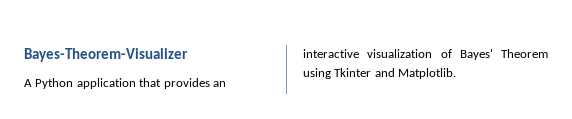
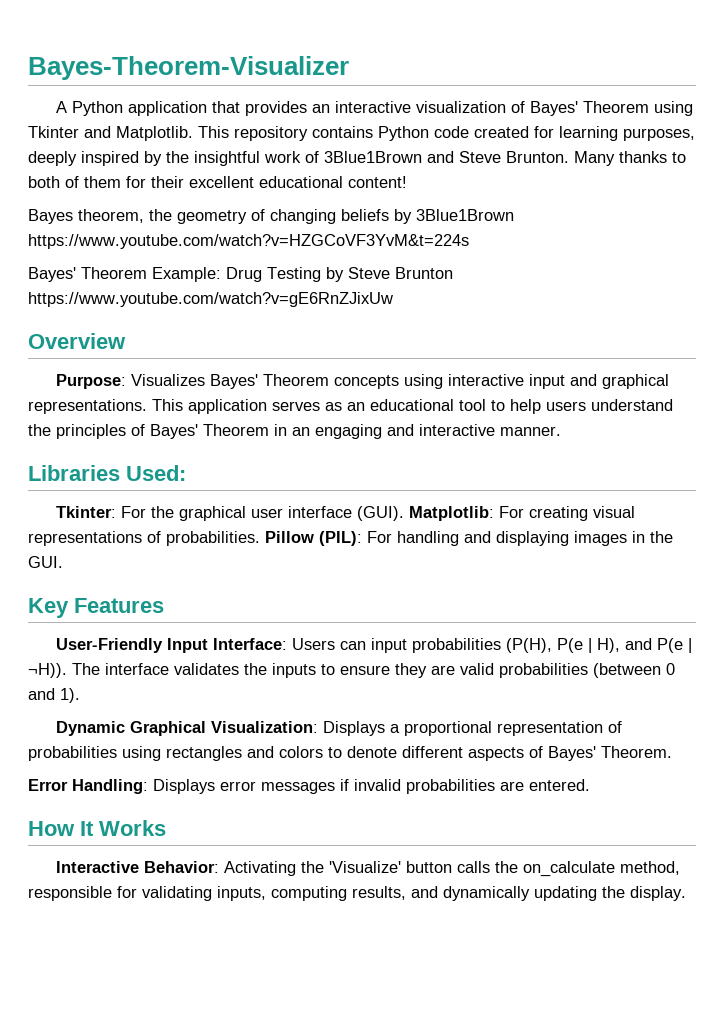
(457, 73) none -> [198,126,695,141] [28,151,686,166] [28,176,407,188] [28,209,514,224] [28,234,469,249] [28,267,453,282] [28,292,393,307] [28,333,126,349] [56,374,670,389] [28,399,673,414] [28,424,561,439] [28,465,186,481] [56,506,636,521] [28,531,673,546] [28,556,63,568] [28,598,164,618] [56,638,693,653] [28,663,675,678] [28,688,80,703] [56,721,623,736] [28,746,672,761] [28,779,590,794] [28,820,166,836] [56,861,681,877] [28,886,686,901] This repository contains Python code created for learning purposes, deeply inspired by the insightful work of 3Blue1Brown and Steve Brunton. Many thanks to both of them for their excellent educational content! // Bayes theorem, the geometry of changing beliefs by 3Blue1Brown https://www.youtube.com/watch?v=HZGCoVF3YvM&t=224s // Bayes' Theorem Example: Drug Testing by Steve Brunton https://www.youtube.com/watch?v=gE6RnZJixUw // Overview // Purpose: Visualizes Bayes' Theorem concepts using interactive input and graphical representations. This application serves as an educational tool to help users understand the principles of Bayes' Theorem in an engaging and interactive manner. // Libraries Used: // Tkinter: For the graphical user interface (GUI). Matplotlib: For creating visual representations of probabilities. Pillow (PIL): For handling and displaying images in the GUI. // Key Features // User-Friendly Input Interface: Users can input probabilities (P(H), P(e | H), and P(e | ¬H)). The interface validates the inputs to ensure they are valid probabilities (between 0 and 1). // Dynamic Graphical Visualization: Displays a proportional representation of probabilities using rectangles and colors to denote different aspects of Bayes' Theorem. // Error Handling: Displays error messages if invalid probabilities are entered. // How It Works // Interactive Behavior: Activating the 'Visualize' button calls the on_calculate method, responsible for validating inputs, computing results, and dynamically updating the display.

